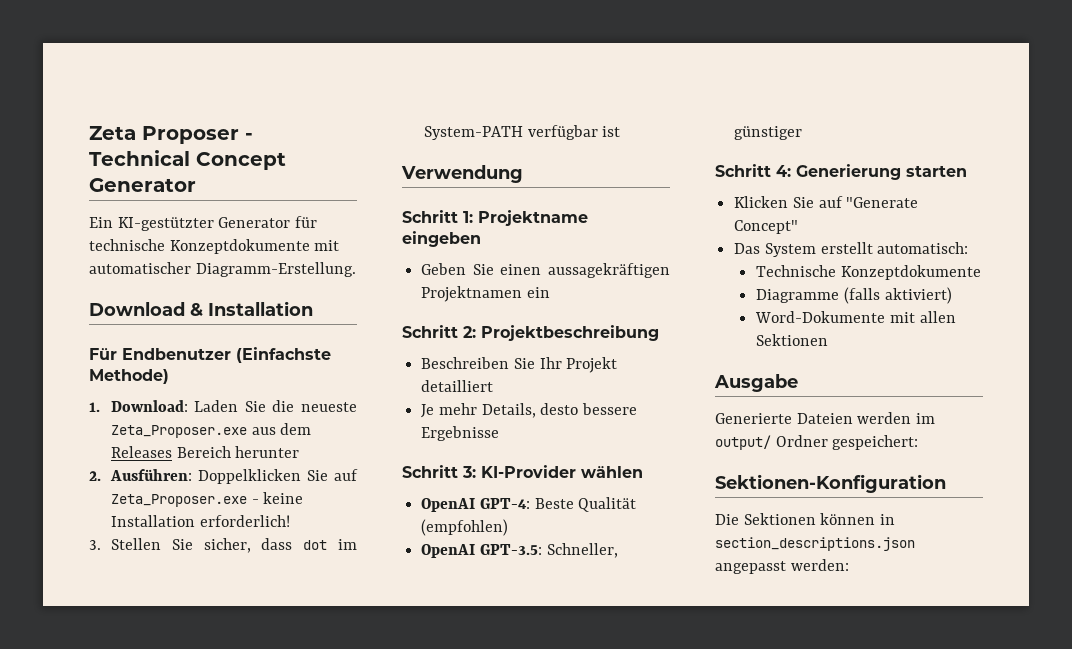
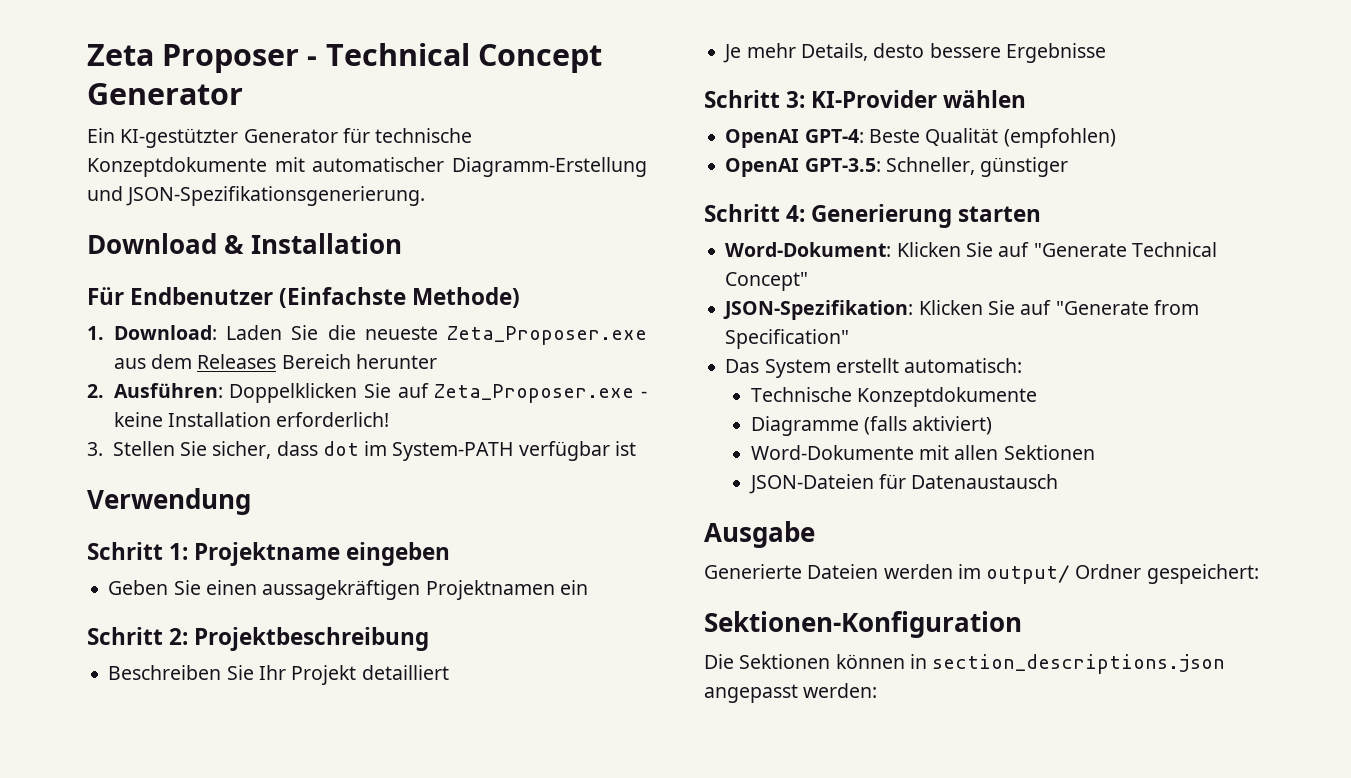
[195,262,356,277] Diagramm-Erstellung. -> [452,157,647,177] [87,186,426,206] Diagramm-Erstellung und JSON-Spezifikationsgenerierung.
[734,196,919,208] Klicken Sie auf "Generate -> [725,242,1217,257] Word-Dokument: Klicken Sie auf "Generate Technical
(799, 227) none -> [723,300,1199,320] [725,329,850,349] // JSON-Spezifikation: Klicken Sie auf "Generate from Specification"
(829, 340) none -> [748,474,1059,494] // JSON-Dateien für Datenaustausch

